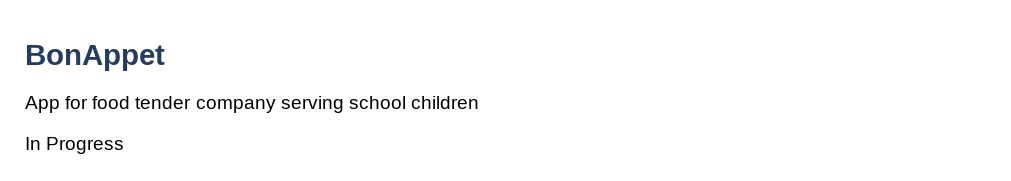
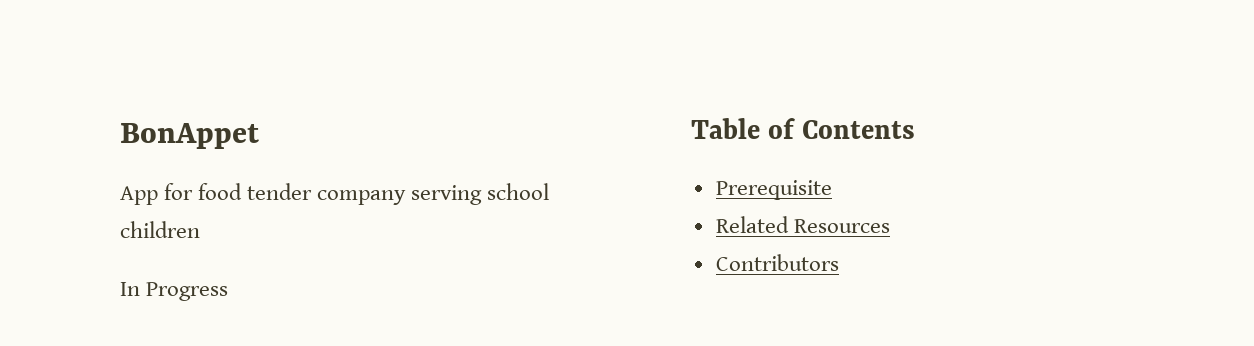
(125, 145) none -> [691,118,916,139] [715,180,832,200] [715,216,890,233] [715,254,839,271] // Table of Contents // Prerequisite // Related Resources // Contributors

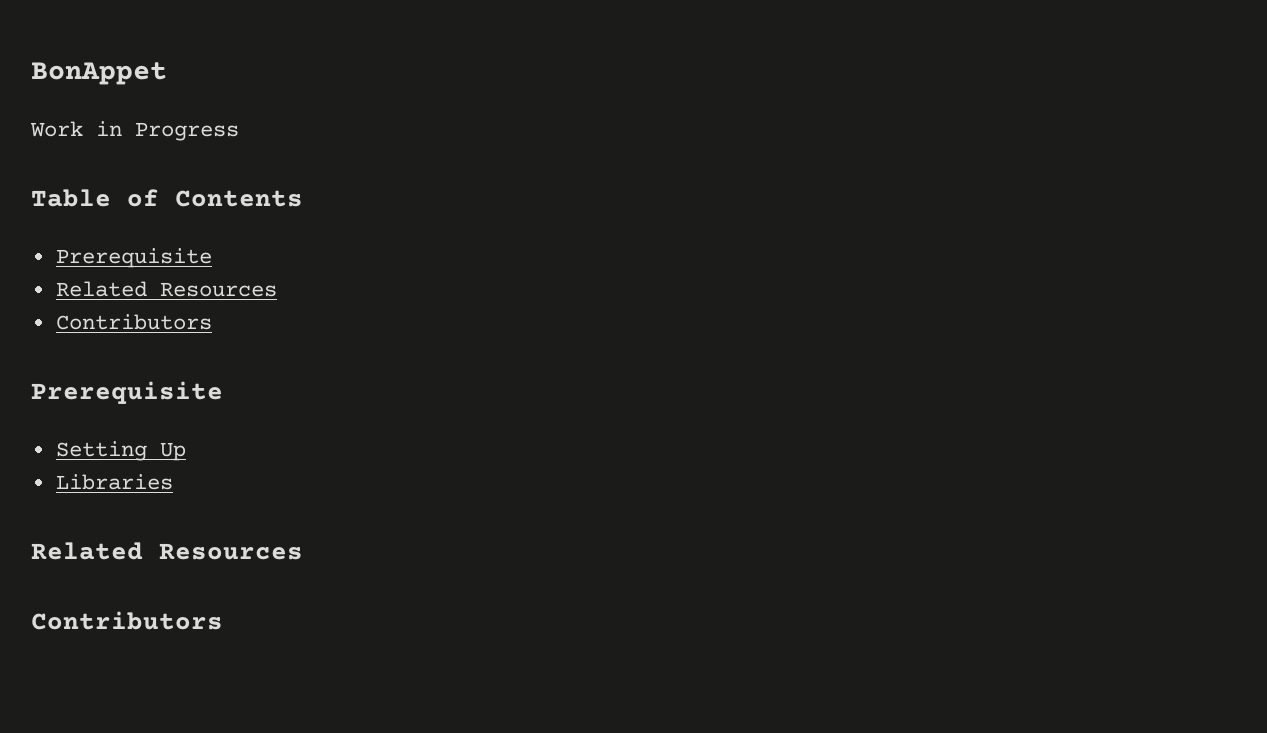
[120,183,550,205] [120,221,200,238] [120,282,140,296] App for food tender company serving school children // In -> [30,121,122,137] Work in
(839, 262) none -> [31,381,223,404] [55,441,186,461] [55,474,173,490] [31,542,303,560] [31,611,223,630] // Prerequisite // Setting Up // Libraries // Related Resources // Contributors

